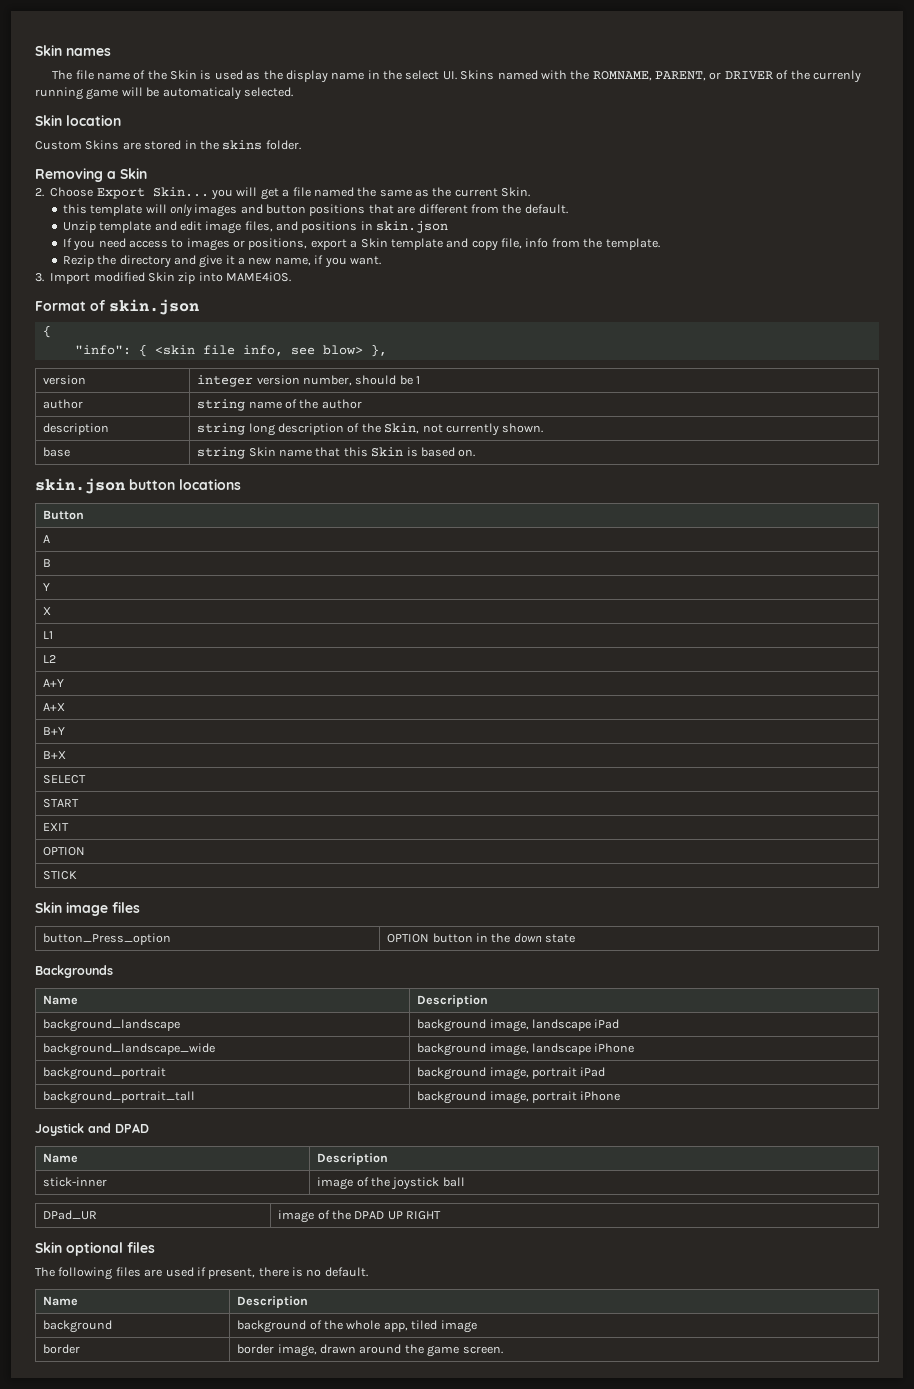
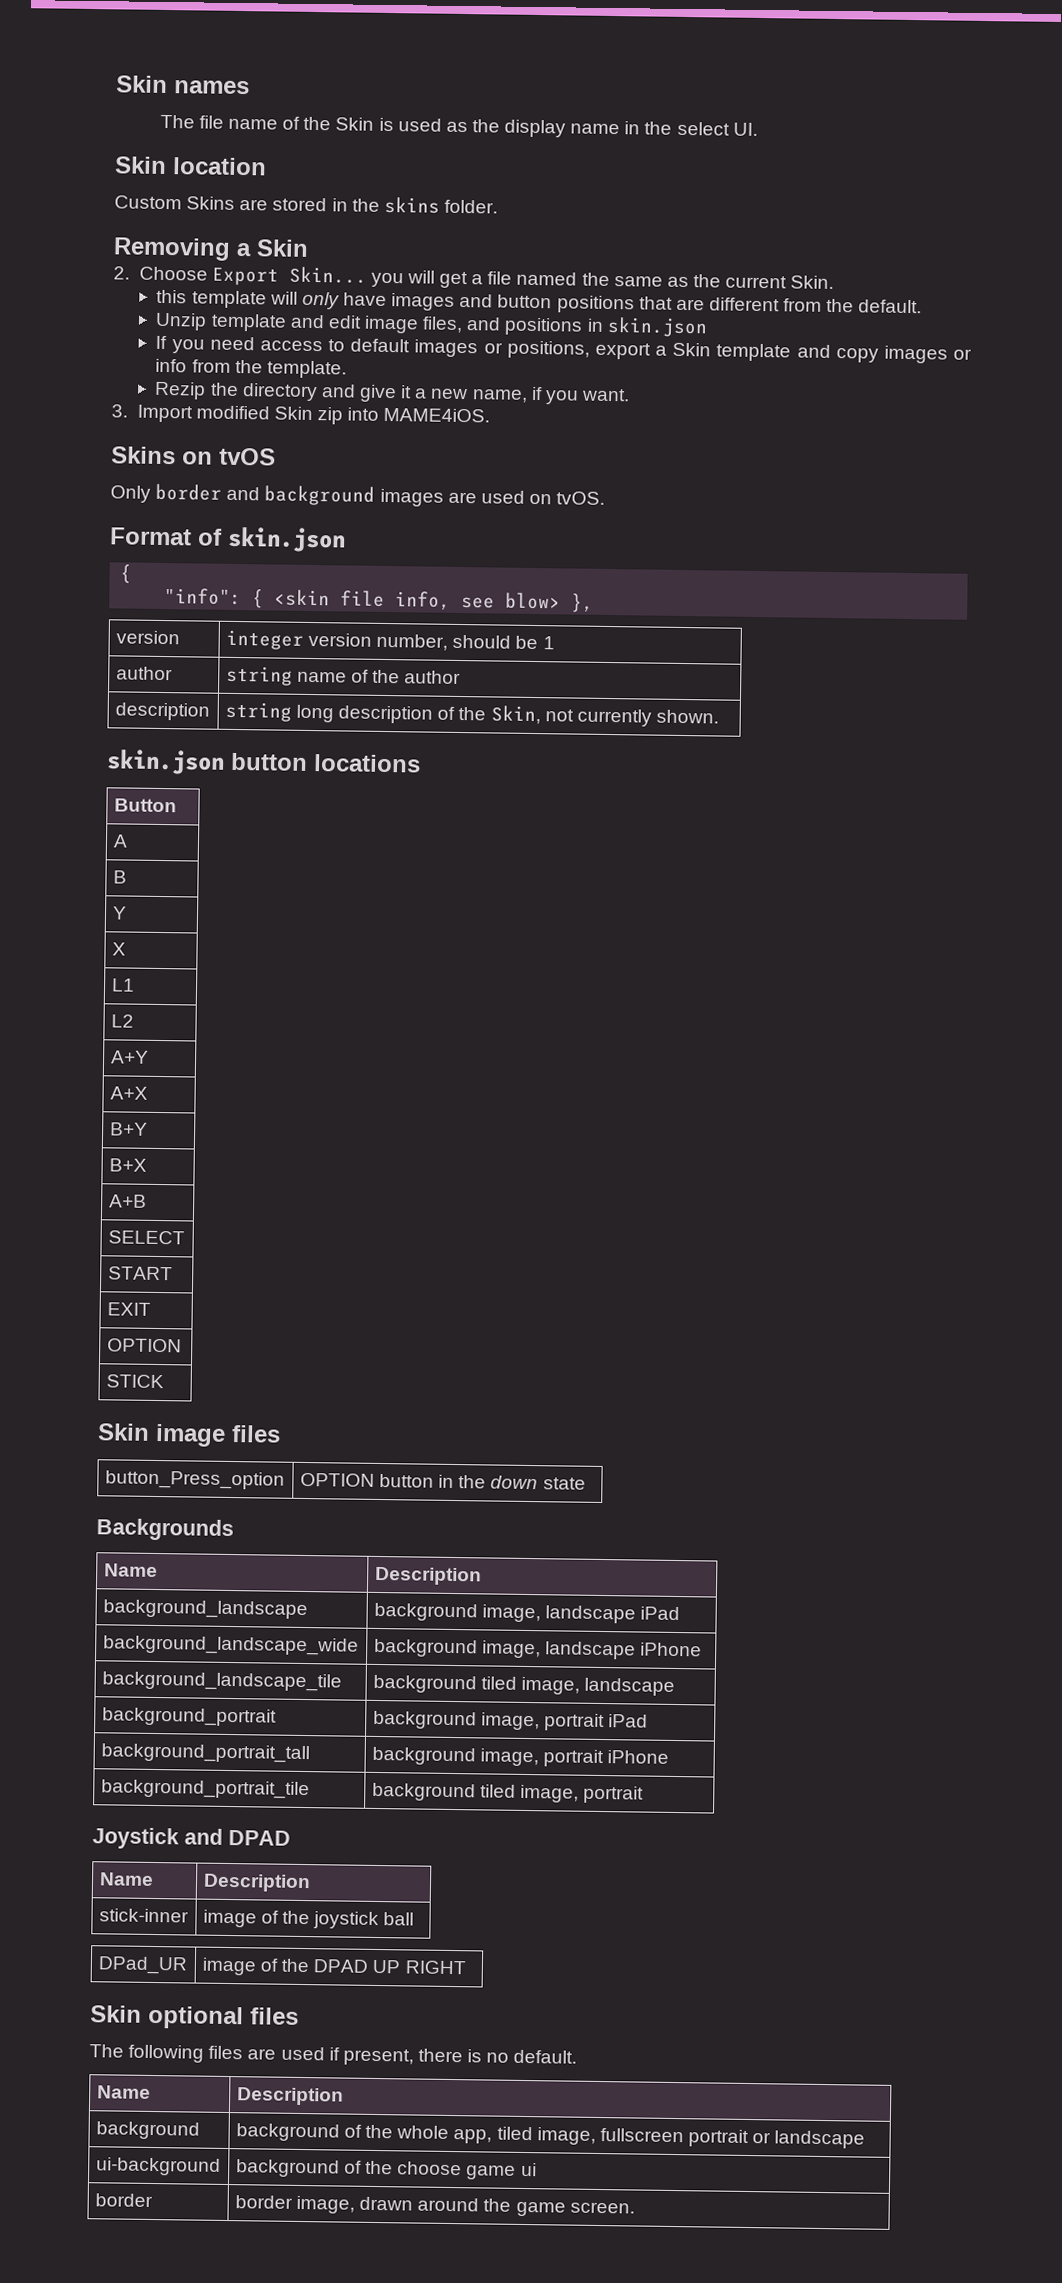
[460,70,861,83] [35,87,293,100] Skins named with the ROMNAME, PARENT, or DRIVER of the currenly running game will be automaticaly selected. -> (758, 129) none
(192, 210) none -> [342,292,387,306] have
(184, 243) none -> [350,338,411,353] default
[501,238,523,249] file, -> [883,345,972,364] images or
(292, 277) none -> [111,446,276,466] [110,483,606,507] // Skins on tvOS // Only border and background images are used on tvOS.
[43,447,71,457] [197,447,476,459] // base | string Skin name that this Skin is based on. -> (719, 716) none
(67, 755) none -> [108,1194,147,1208] // A+B
(635, 1048) none -> [101,1671,342,1692] [372,1674,676,1696] // background_landscape_tile | background tiled image, landscape
(621, 1096) none -> [100,1779,310,1800] [371,1782,645,1804] // background_portrait_tile | background tiled image, portrait
[440,1320,477,1333] image -> [536,2127,866,2149] [95,2157,221,2176] [235,2159,537,2180] image, fullscreen portrait or landscape // ui-background | background of the choose game ui

